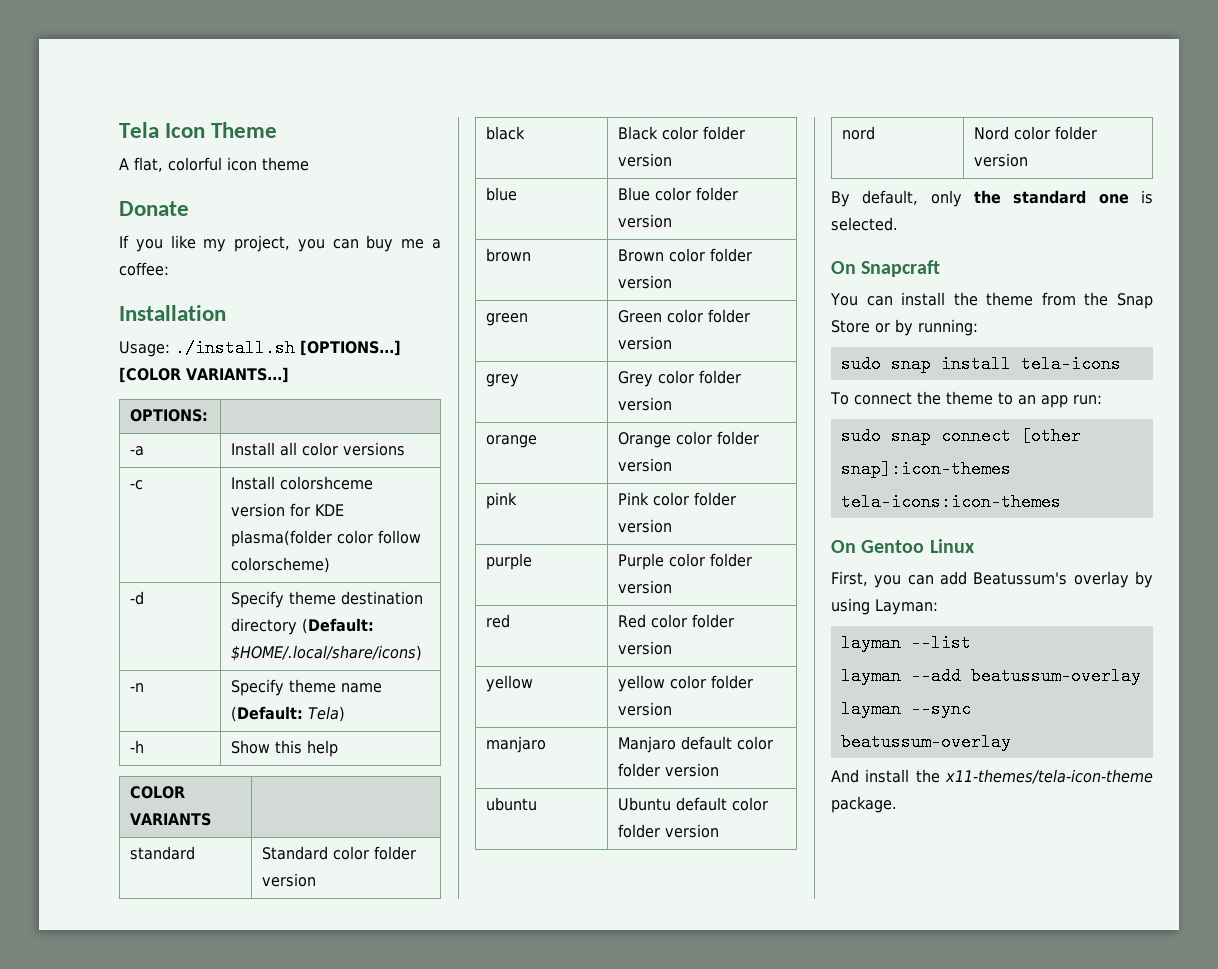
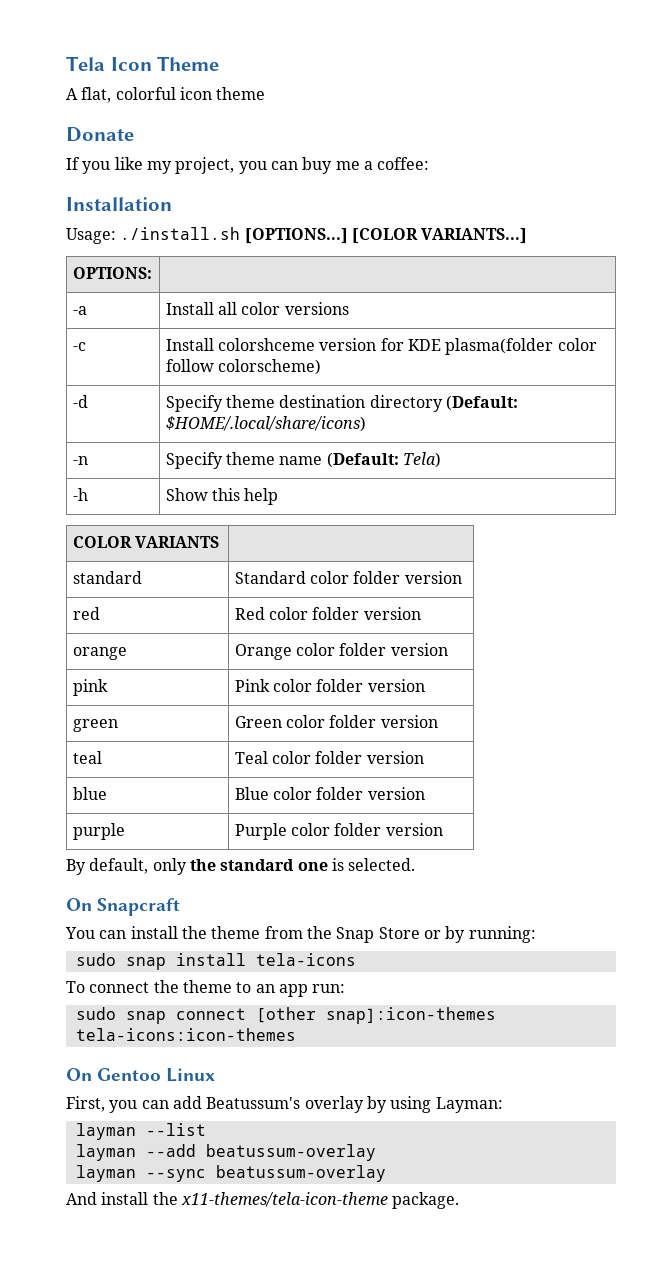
[486,126,526,140] [618,126,746,140] [618,153,673,167] [486,187,518,201] [618,187,739,201] [618,214,673,228] [486,248,532,262] [618,248,753,262] [618,275,673,289] [486,313,529,326] [618,309,751,323] [618,336,673,350] [486,374,520,387] [618,371,654,387] black | Black color folder version // blue | Blue color folder version // brown | Brown color folder version // green | Green color folder version // grey | Grey -> [72,607,100,620] [234,607,265,620] red | Red
[486,553,533,570] [618,553,753,570] [618,580,673,594] [486,614,511,628] [618,614,735,628] [618,641,673,655] [486,675,534,692] [618,675,754,692] [618,702,673,716] [486,736,547,753] [618,736,774,753] [618,763,720,777] [486,797,538,811] [618,797,769,811] [618,824,720,838] [842,126,876,140] [974,126,1010,140] purple | Purple color folder version // red | Red color folder version // yellow | yellow color folder version // manjaro | Manjaro default color folder version // ubuntu | Ubuntu default color folder version // nord | Nord -> [72,719,118,732] [234,715,438,728] [72,751,102,764] [234,751,424,764] [72,787,107,800] [234,787,425,800] [72,823,125,840] [234,823,287,840] green | Green color folder version // teal | Teal color folder version // blue | Blue color folder version // purple | Purple

